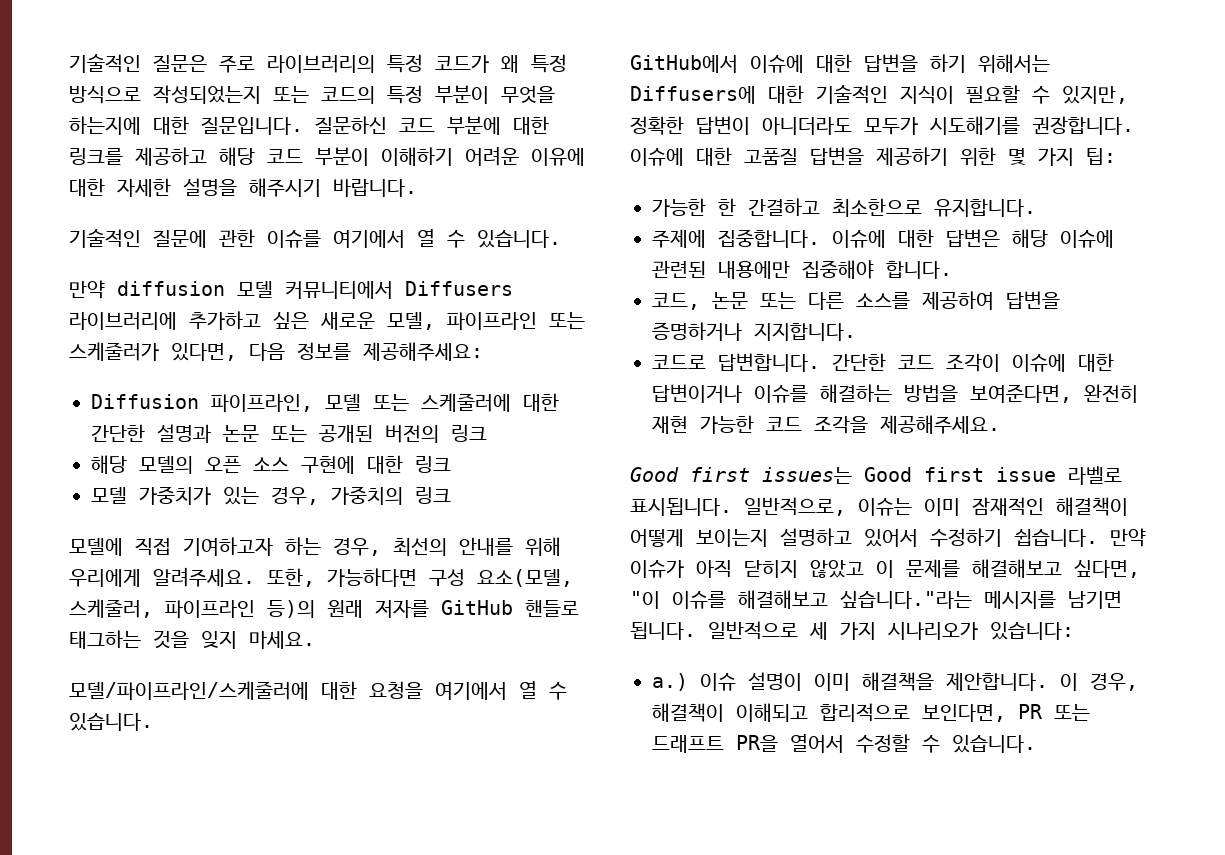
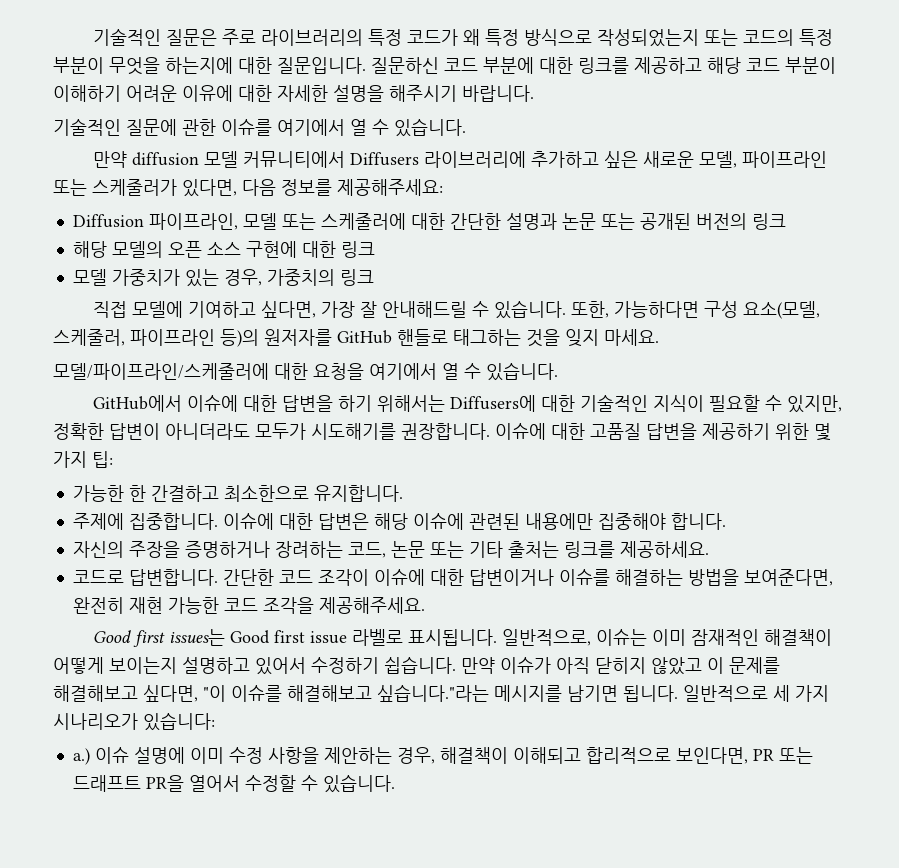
[69,537,561,556] [69,567,255,587] 모델에 직접 기여하고자 하는 경우, 최선의 안내를 위해 우리에게 알려주세요. -> [92,300,566,319] 직접 모델에 기여하고 싶다면, 가장 잘 안내해드릴 수 있습니다.
[327,600,429,618] 원래 저자를 -> [264,329,332,346] 원저자를
[652,291,1060,310] [652,322,856,341] 코드, 논문 또는 다른 소스를 제공하여 답변을 증명하거나 지지합니다. -> [72,541,709,558] 자신의 주장을 증명하거나 장려하는 코드, 논문 또는 기타 출처는 링크를 제공하세요.
[748,672,1078,691] 설명이 이미 해결책을 제안합니다. 이 -> [133,747,392,764] 설명에 이미 수정 사항을 제안하는

